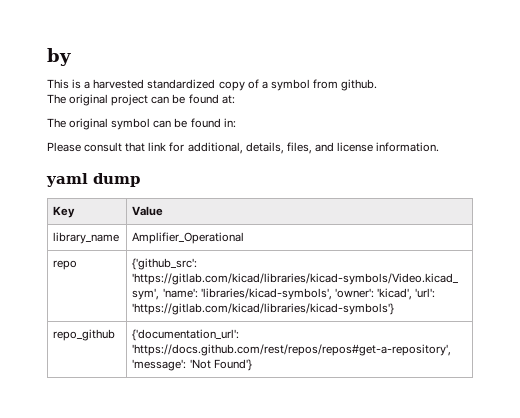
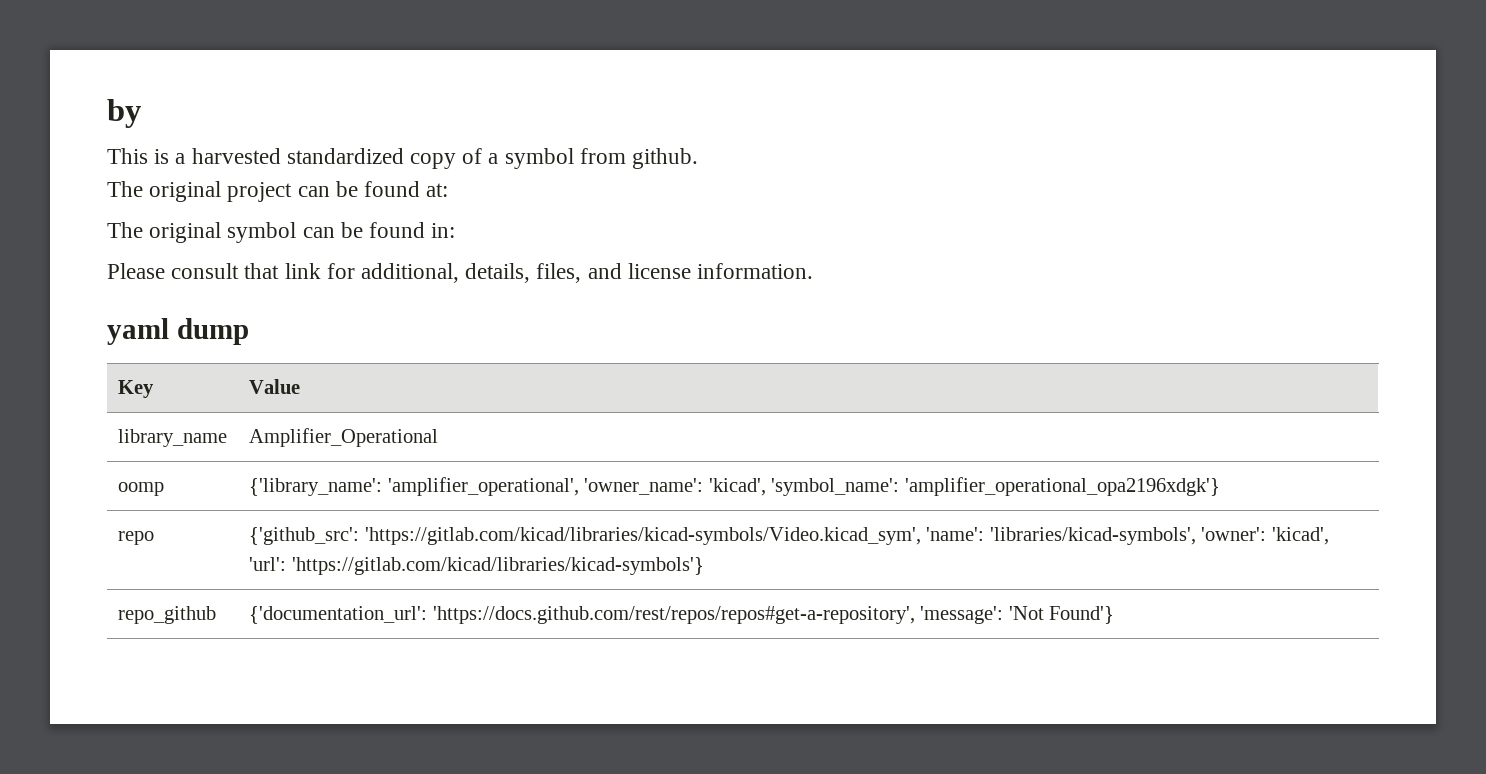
(245, 238) none -> [117,482,164,496] [248,477,1220,496] // oomp | {'library_name': 'amplifier_operational', 'owner_name': 'kicad', 'symbol_name': 'amplifier_operational_opa2196xdgk'}

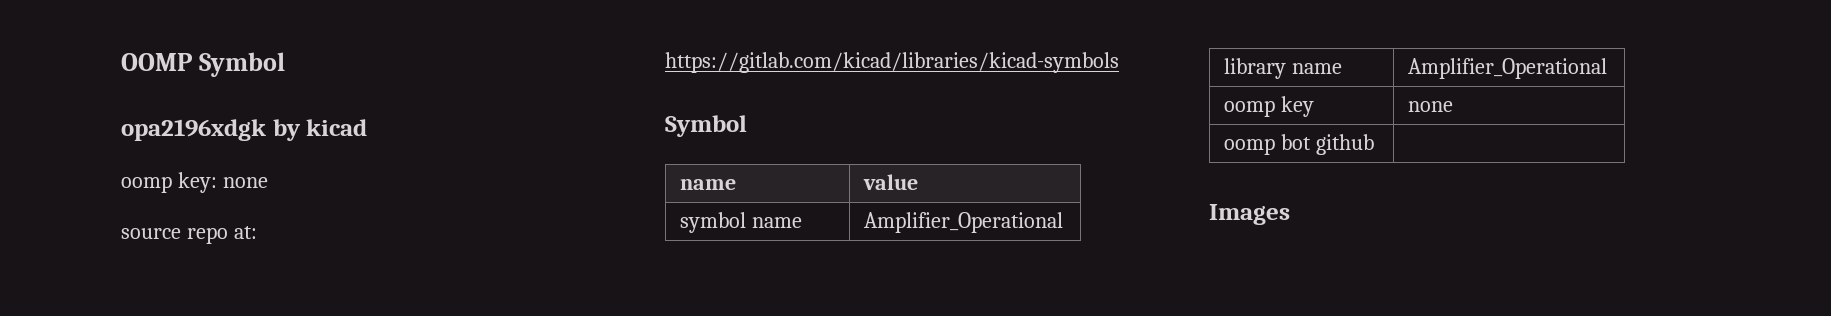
[107,99,141,128] [107,148,699,169] [107,181,449,202] [107,222,456,243] [107,263,814,283] [107,318,249,345] [117,380,154,398] [248,379,300,394] [117,429,227,447] [248,428,438,447] [117,482,164,496] [248,477,1220,496] [117,531,154,545] [248,527,1329,545] [248,557,704,575] [117,606,216,624] [248,606,1115,624] by // This is a harvested standardized copy of a symbol from github. // The original project can be found at: // The original symbol can be found in: // Please consult that link for additional, details, files, and license information. // yaml dump // Key | Value // library_name | Amplifier_Operational // oomp | {'library_name': 'amplifier_operational', 'owner_name': 'kicad', 'symbol_name': 'amplifier_operational_opa2196xdgk'} // repo | {'github_src': 'https://gitlab.com/kicad/libraries/kicad-symbols/Video.kicad_sym', 'name': 'libraries/kicad-symbols', 'owner': 'kicad', 'url': 'https://gitlab.com/kicad/libraries/kicad-symbols'} // repo_github | {'documentation_url': 'https://docs.github.com/rest/repos/repos#get-a-repository', 'message': 'Not Found'} -> [121,52,285,77] [121,119,368,141] [121,172,268,193] [121,226,257,244] [665,52,1119,73] [665,115,747,137] [680,179,737,190] [863,174,919,190] [680,212,803,233] [864,212,1064,233] [1224,58,1343,79] [1408,58,1608,79] [1224,96,1315,117] [1408,101,1454,112] [1224,134,1375,155] [1209,204,1290,225] OOMP Symbol // opa2196xdgk by kicad // oomp key: none // source repo at: https://gitlab.com/kicad/libraries/kicad-symbols // Symbol // name | value // symbol name | Amplifier_Operational // library name | Amplifier_Operational // oomp key | none // oomp bot github | // Images

